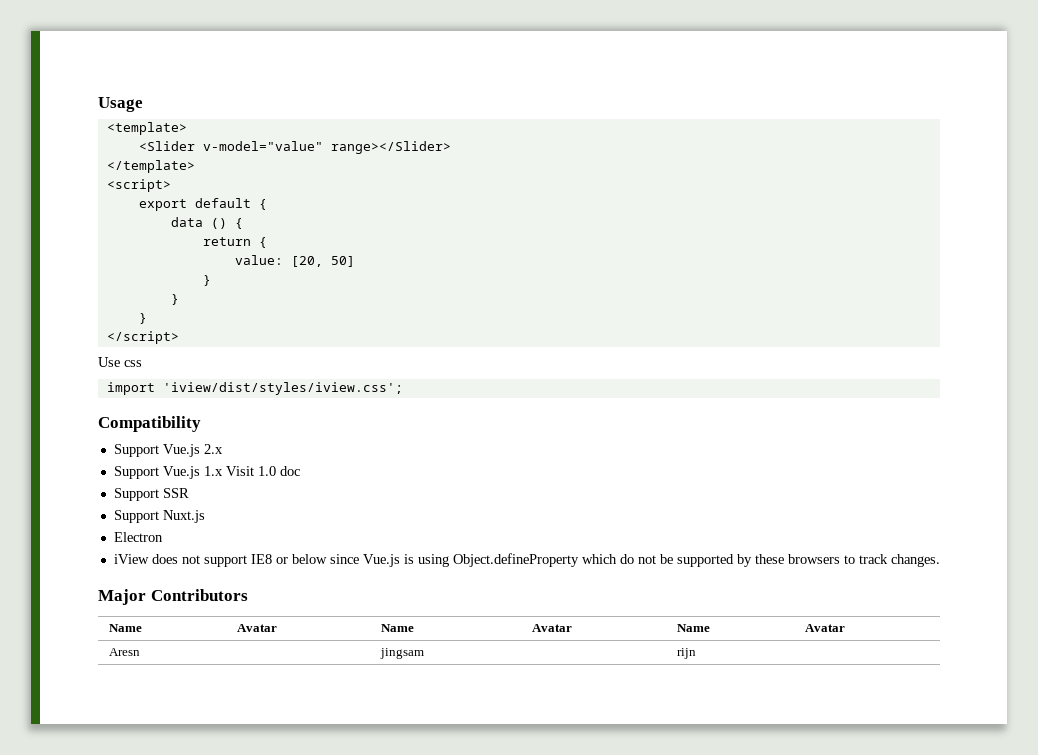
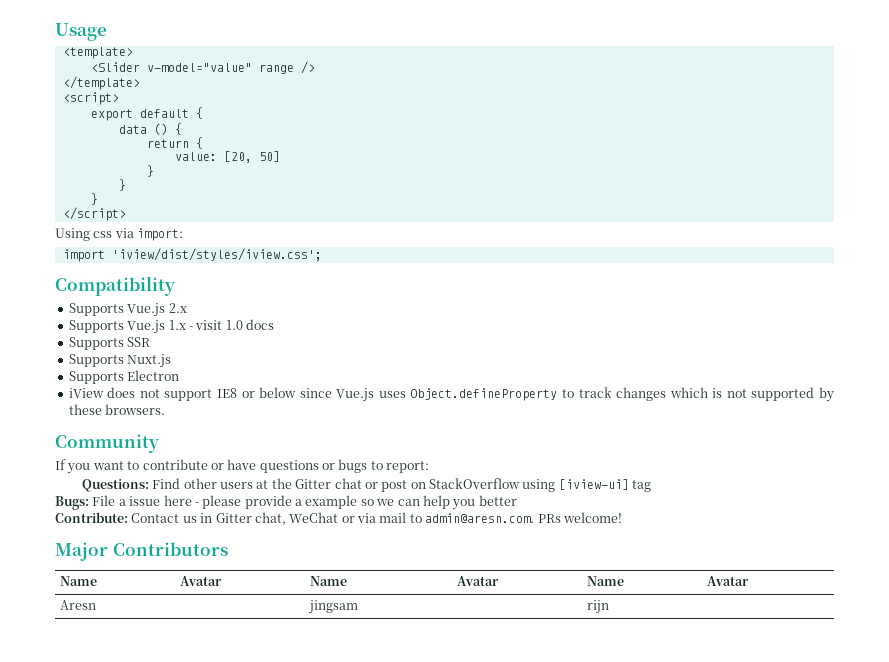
[330,141,451,154] range></Slider> -> [258,61,315,74] range />
[98,357,120,367] Use -> [55,228,90,241] Using
(142, 363) none -> [114,228,184,241] via import:
[113,444,159,457] Support -> [68,303,124,316] Supports
[113,466,159,479] Support -> [68,320,124,333] Supports
[225,466,300,476] [113,488,159,501] Visit 1.0 doc // Support -> [188,319,274,330] [68,337,124,350] - visit 1.0 docs // Supports
[113,510,159,523] Support -> [68,354,124,367] Supports
(205, 516) none -> [68,371,124,384] Supports
[403,553,940,567] is using Object.defineProperty which do not be supported by these browsers to track changes. -> [378,387,835,402] [68,404,166,415] [55,434,159,453] [55,459,430,474] [81,478,652,492] [55,495,517,510] [55,512,622,525] uses Object.defineProperty to track changes which is not supported by these browsers. // Community // If you want to contribute or have questions or bugs to report: // Questions: Find other users at the Gitter chat or post on StackOverflow using [iview-ui] tag // Bugs: File a issue here - please provide a example so we can help you better // Contribute: Contact us in Gitter chat, WeChat or via mail to admin@aresn.com. PRs welcome!

